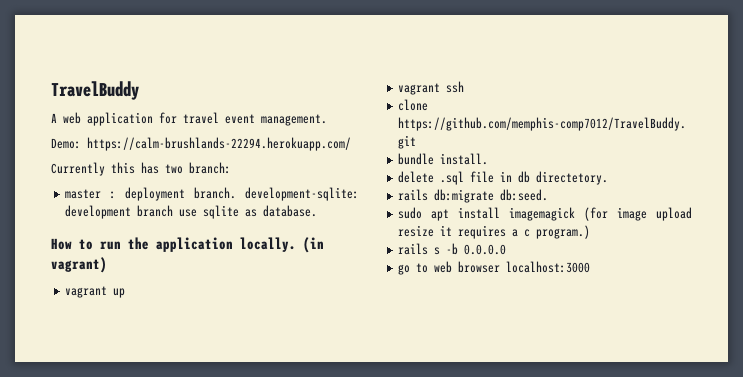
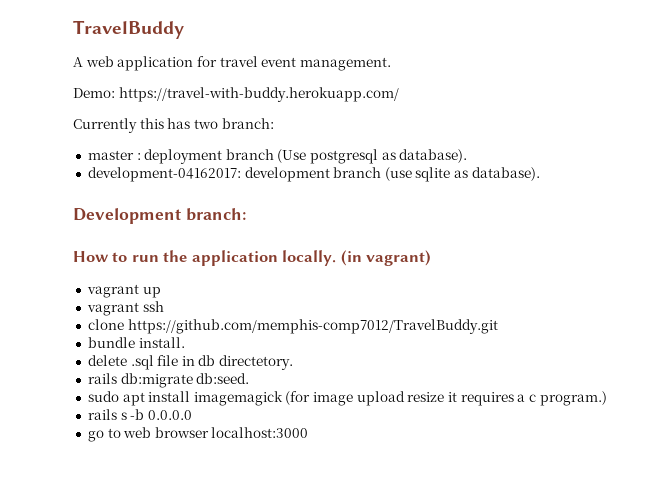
[87,137,351,151] https://calm-brushlands-22294.herokuapp.com/ -> [118,87,399,102] https://travel-with-buddy.herokuapp.com/
[194,187,359,201] branch. development-sqlite: -> [225,149,468,164] [87,167,241,182] branch (Use postgresql as database). // development-04162017:
[179,209,198,217] use -> [384,167,412,181] (use
[263,205,318,217] database. -> [471,167,540,181] [73,208,246,224] database). // Development branch:

